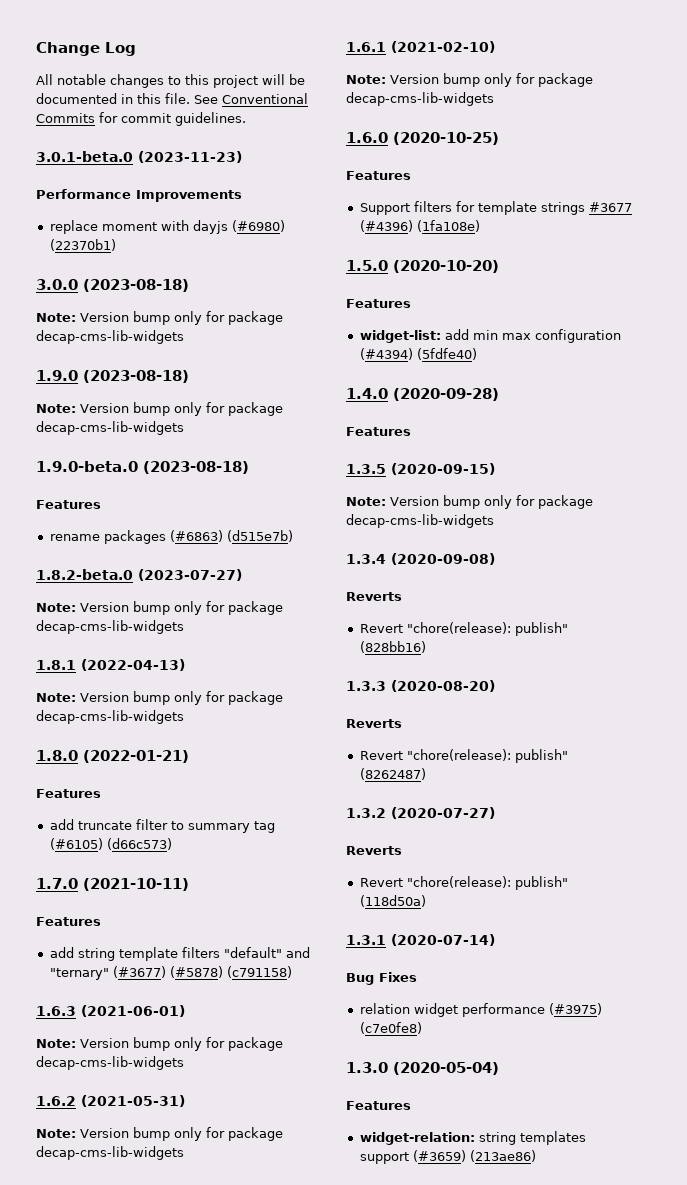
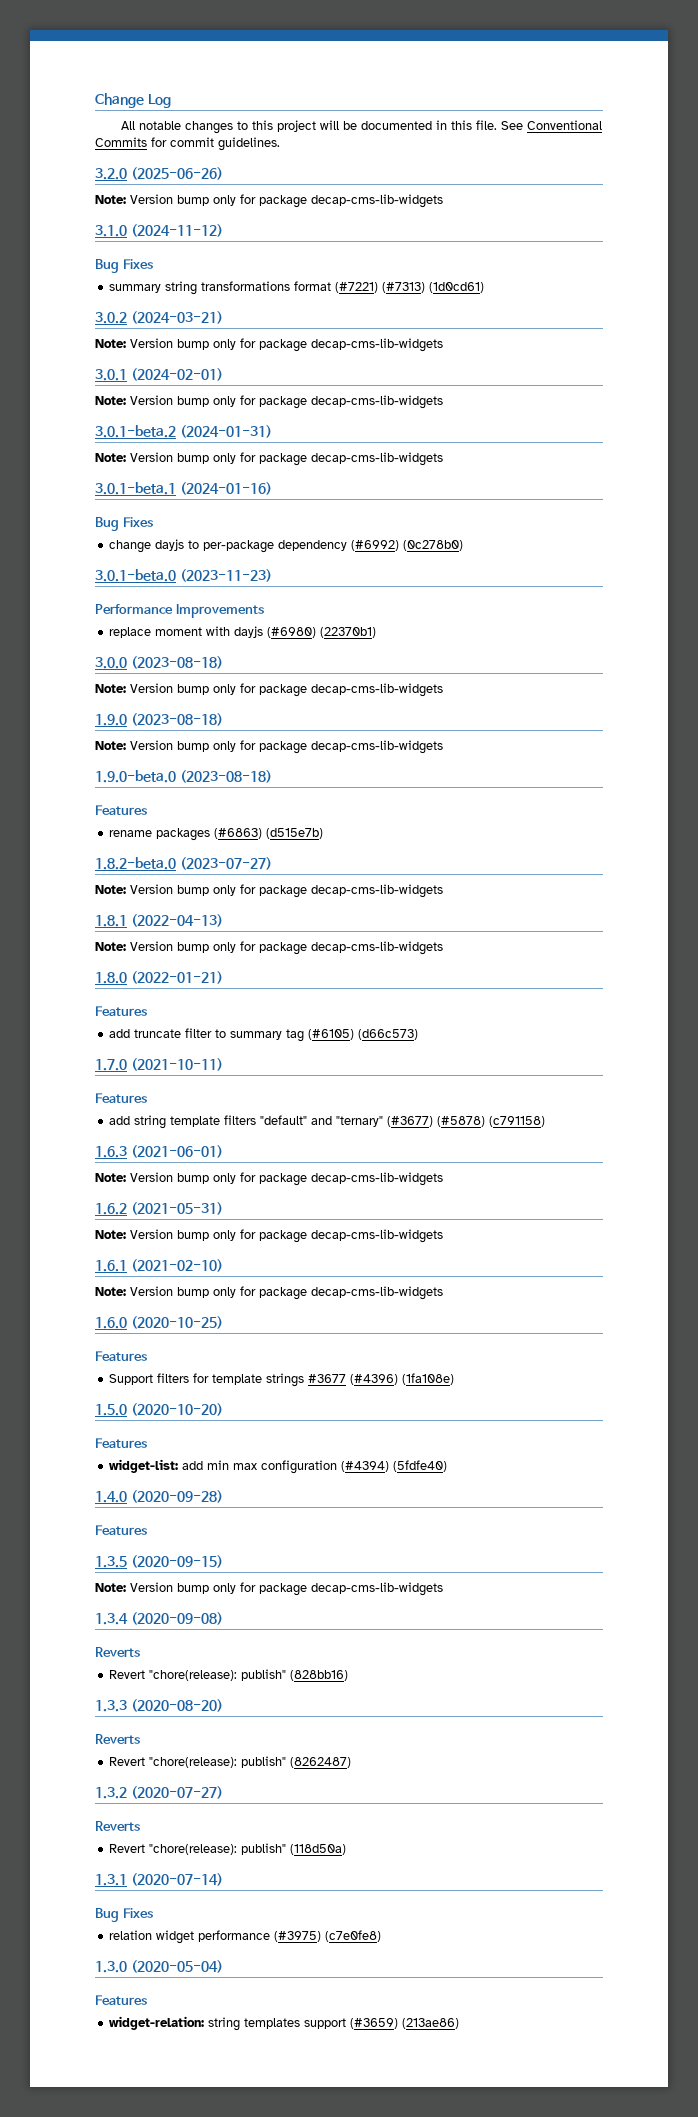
(246, 119) none -> [95,167,223,180] [95,194,443,208] [95,224,223,237] [95,259,153,273] [109,281,485,295] [95,311,223,324] [95,338,443,352] [95,368,223,381] [95,395,443,409] [95,425,272,438] [95,452,443,466] [95,482,272,495] [95,517,153,531] [109,539,464,553] // 3.2.0 (2025-06-26) // Note: Version bump only for package decap-cms-lib-widgets // 3.1.0 (2024-11-12) // Bug Fixes // summary string transformations format (#7221) (#7313) (1d0cd61) // 3.0.2 (2024-03-21) // Note: Version bump only for package decap-cms-lib-widgets // 3.0.1 (2024-02-01) // Note: Version bump only for package decap-cms-lib-widgets // 3.0.1-beta.2 (2024-01-31) // Note: Version bump only for package decap-cms-lib-widgets // 3.0.1-beta.1 (2024-01-16) // Bug Fixes // change dayjs to per-package dependency (#6992) (0c278b0)

